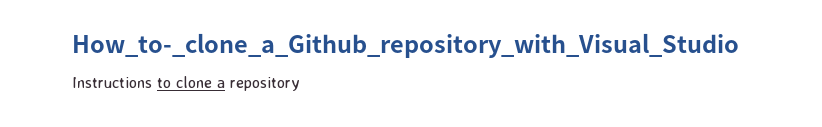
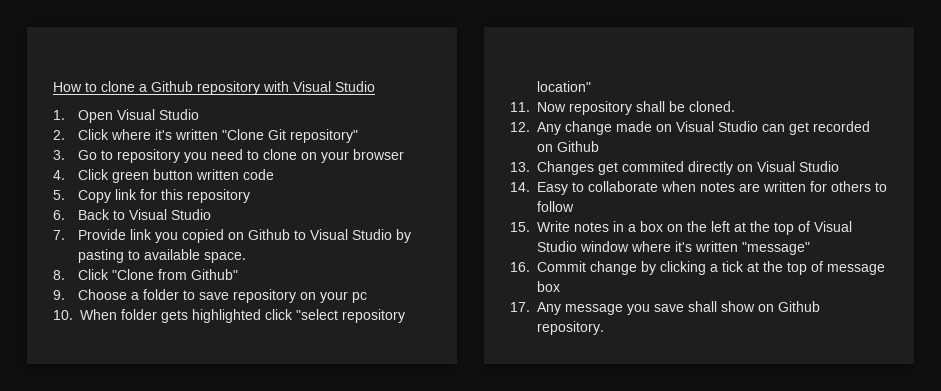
[72,33,739,58] [72,77,152,88] How_to-_clone_a_Github_repository_with_Visual_Studio // Instructions -> [53,82,82,92] How
[230,77,300,91] repository -> [151,81,375,95] [53,109,200,123] [53,129,359,143] [53,149,405,163] [53,169,275,183] [53,189,251,203] [53,209,212,220] [53,229,412,243] [78,249,247,263] [53,269,239,280] [53,289,368,303] [53,309,405,323] [537,81,591,92] [510,101,735,115] [510,121,870,135] [537,141,599,152] [510,161,839,175] [510,181,887,195] [537,201,574,212] [510,221,852,235] [537,241,810,255] [510,261,885,275] [537,281,560,292] [510,301,820,315] [537,321,604,335] Github repository with Visual Studio // 1. Open Visual Studio // 2. Click where it's written "Clone Git repository" // 3. Go to repository you need to clone on your browser // 4. Click green button written code // 5. Copy link for this repository // 6. Back to Visual Studio // 7. Provide link you copied on Github to Visual Studio by pasting to available space. // 8. Click "Clone from Github" // 9. Choose a folder to save repository on your pc // 10. When folder gets highlighted click "select repository location" // 11. Now repository shall be cloned. // 12. Any change made on Visual Studio can get recorded on Github // 13. Changes get commited directly on Visual Studio // 14. Easy to collaborate when notes are written for others to follow // 15. Write notes in a box on the left at the top of Visual Studio window where it's written "message" // 16. Commit change by clicking a tick at the top of message box // 17. Any message you save shall show on Github repository.

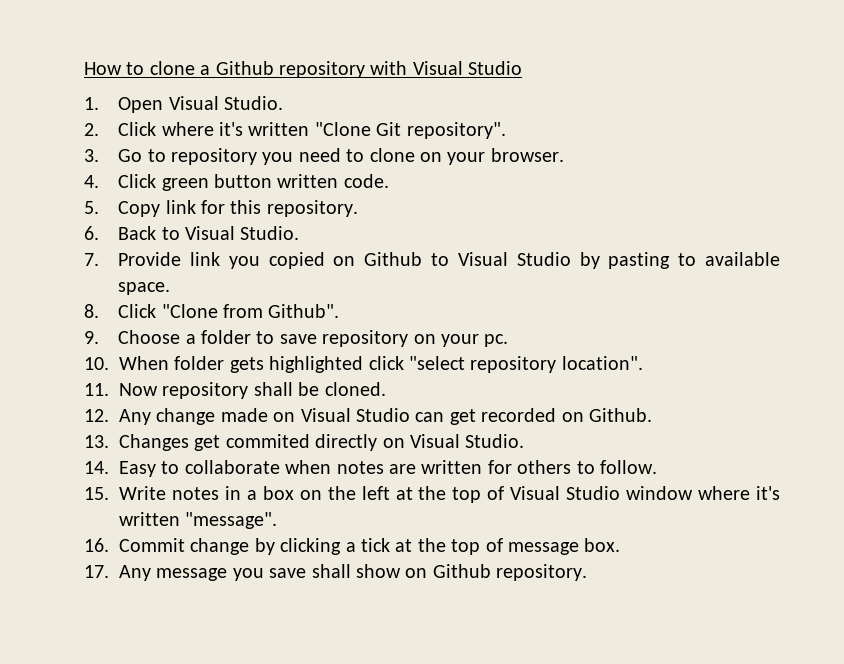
[159,109,200,120] Studio -> [223,96,283,110] Studio.
[290,129,359,143] repository" -> [406,122,506,139] repository".
[353,149,405,160] browser -> [490,148,564,162] browser.
[243,169,275,180] code -> [343,174,389,188] code.
[187,189,251,203] repository -> [266,200,358,217] repository.
[171,209,212,220] Studio -> [240,226,300,240] Studio.
[191,269,239,280] Github" -> [268,304,340,318] Github".
[352,292,368,303] pc -> [484,334,509,347] pc.
[537,81,591,92] location" -> [561,356,643,370] location".
[557,141,599,152] Github -> [588,408,652,422] Github.
[799,161,839,172] Studio -> [465,434,525,448] Studio.
[537,201,574,212] follow -> [599,460,657,474] follow.
[742,242,810,255] "message" -> [185,512,278,529] "message".
[537,281,560,292] box -> [584,538,621,552] box.

